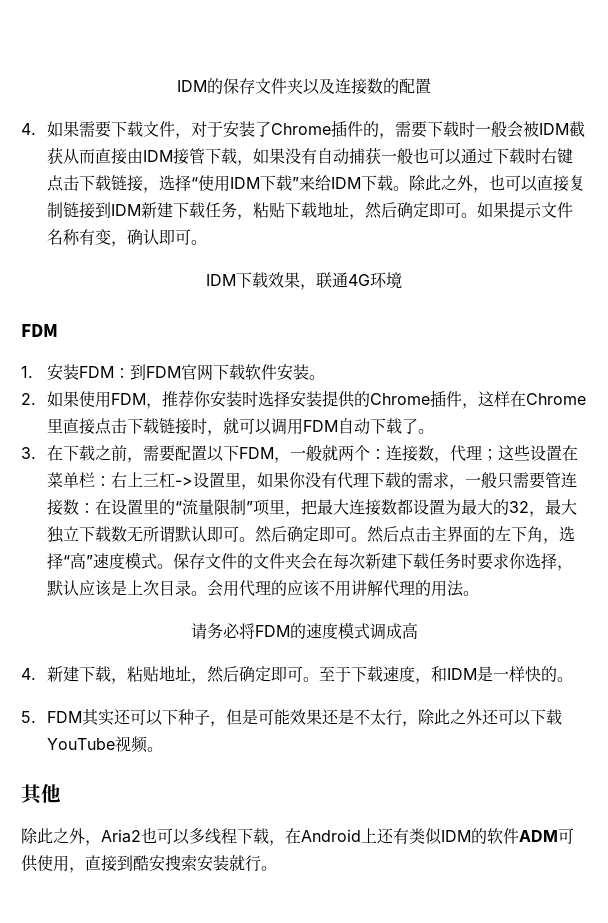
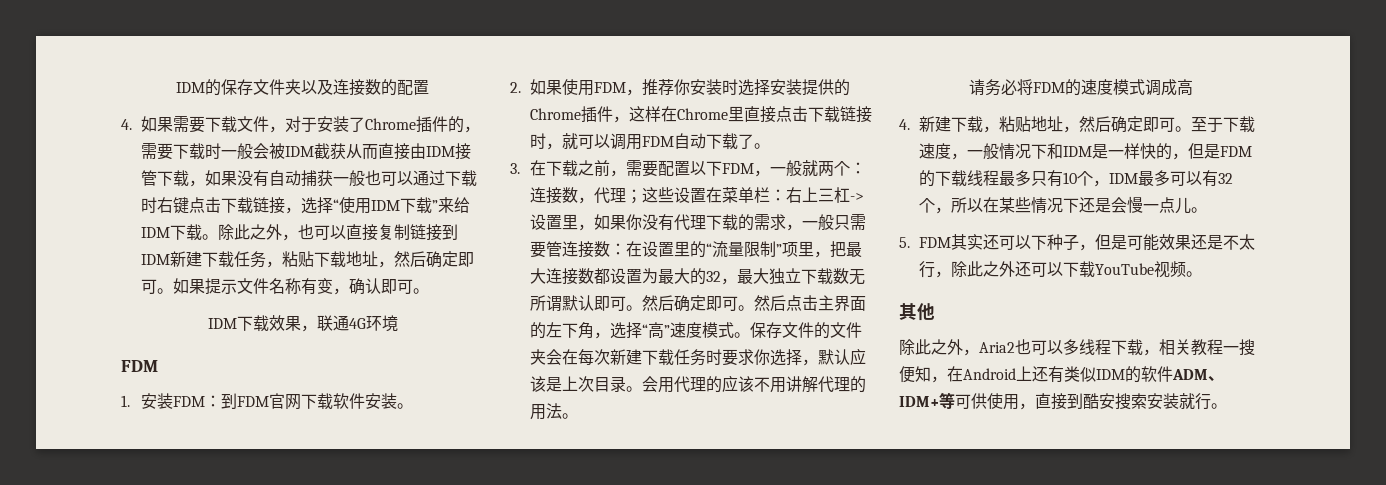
(432, 681) none -> [967,143,1048,160] 一般情况下
(558, 674) none -> [1172,143,1253,160] [919,170,1234,187] [919,196,1192,214] ，但是FDM的下载线程最多只有10个，IDM最多可以有32个，所以在某些情况下还是会慢一点儿
(285, 843) none -> [1159,339,1255,356] [899,366,947,383] 相关教程一搜便知，
(558, 836) none -> [1208,376,1224,381] [899,392,955,409] 、IDM+等

